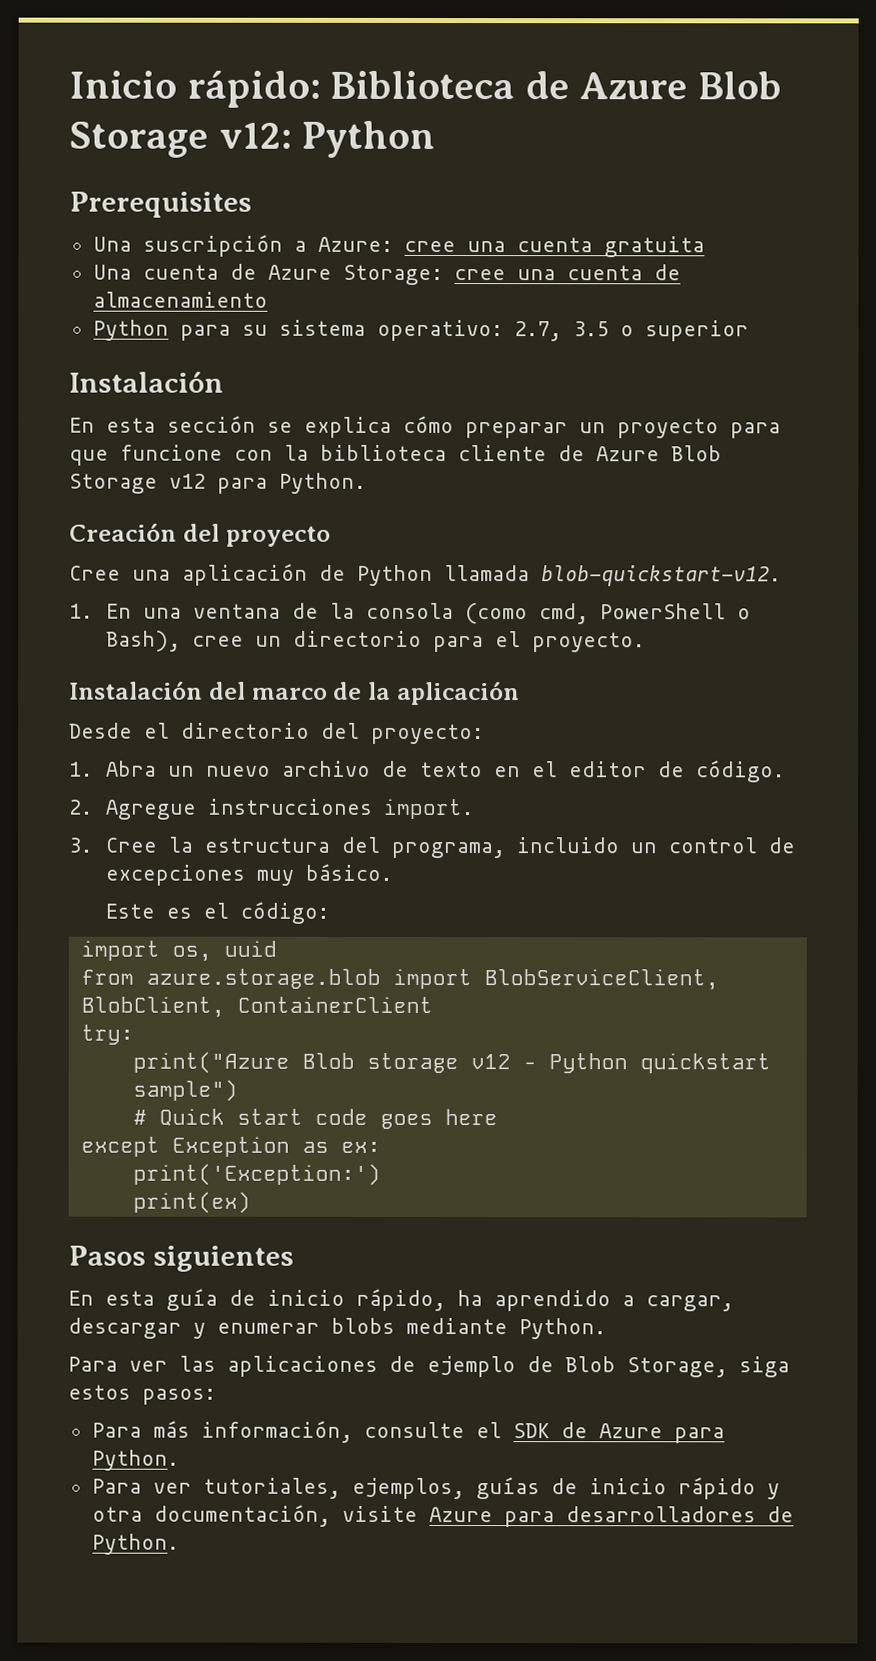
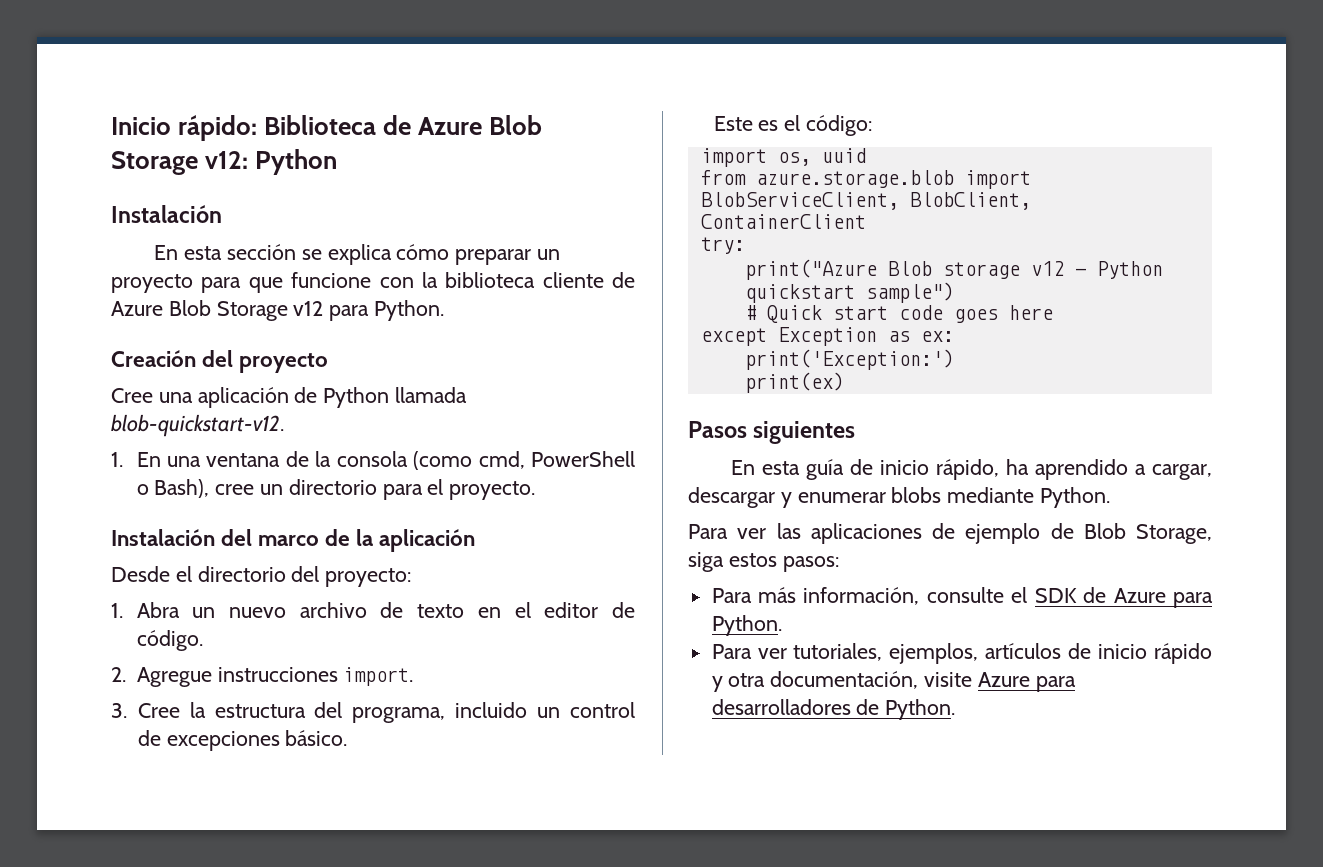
[69,191,252,218] [92,234,705,258] [92,263,681,286] [92,291,268,308] [92,319,749,342] // Prerequisites // Una suscripción a Azure: cree una cuenta gratuita // Una cuenta de Azure Storage: cree una cuenta de almacenamiento // Python para su sistema operativo: 2.7, 3.5 o superior -> (338, 162) none
[255,869,294,886] muy -> (280, 741) none
[475,1477,540,1500] guías -> [985,643,1062,659] artículos

